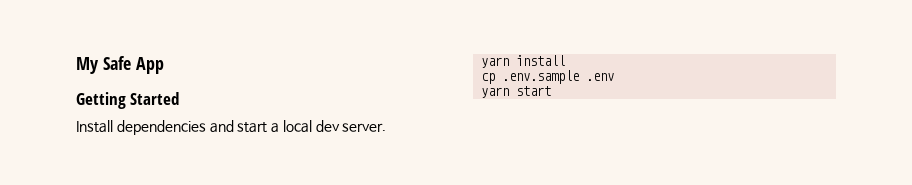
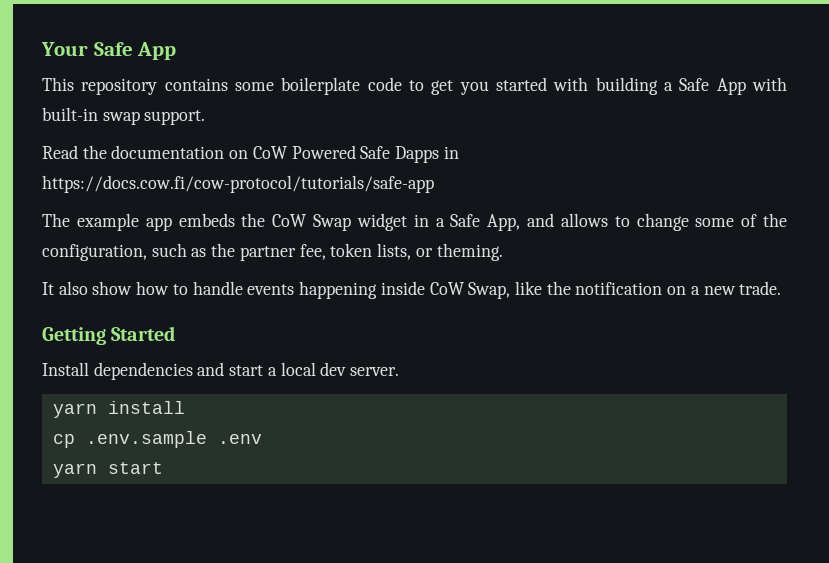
[76,56,164,74] My Safe App -> [41,42,177,60] [42,77,788,95] [42,107,206,125] [42,145,459,163] [42,175,434,193] [42,213,788,231] [42,243,503,261] [42,281,782,299] Your Safe App // This repository contains some boilerplate code to get you started with building a Safe App with built-in swap support. // Read the documentation on CoW Powered Safe Dapps in https://docs.cow.fi/cow-protocol/tutorials/safe-app // The example app embeds the CoW Swap widget in a Safe App, and allows to change some of the configuration, such as the partner fee, token lists, or theming. // It also show how to handle events happening inside CoW Swap, like the notification on a new trade.

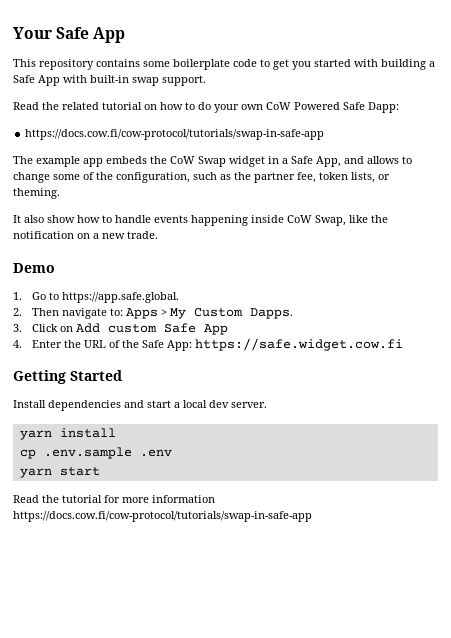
[111,145,459,163] [42,175,434,193] documentation on CoW Powered Safe Dapps in https://docs.cow.fi/cow-protocol/tutorials/safe-app -> [62,102,399,113] [25,129,325,140] related tutorial on how to do your own CoW Powered Safe Dapp: // https://docs.cow.fi/cow-protocol/tutorials/swap-in-safe-app
(782, 288) none -> [13,263,55,273] [13,292,180,303] [13,308,294,319] [13,323,229,335] [13,338,404,351] // Demo // 1. Go to https://app.safe.global. // 2. Then navigate to: Apps > My Custom Dapps. // 3. Click on Add custom Safe App // 4. Enter the URL of the Safe App: https://safe.widget.cow.fi
(163, 468) none -> [13,495,215,503] [13,511,312,522] // Read the tutorial for more information https://docs.cow.fi/cow-protocol/tutorials/swap-in-safe-app

